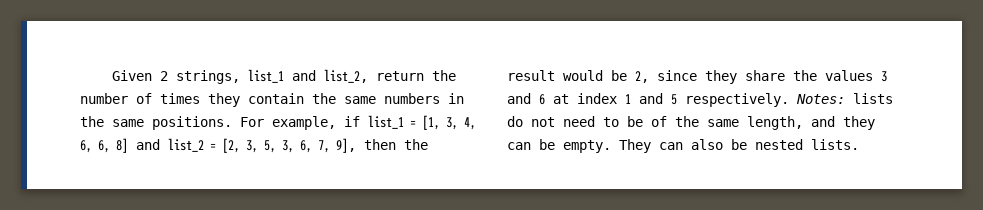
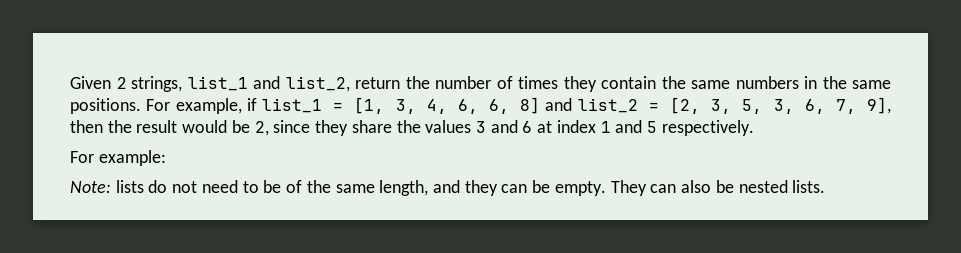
[796,94,845,104] Notes: -> [70,150,166,166] [70,181,111,193] // For example: // Note:

